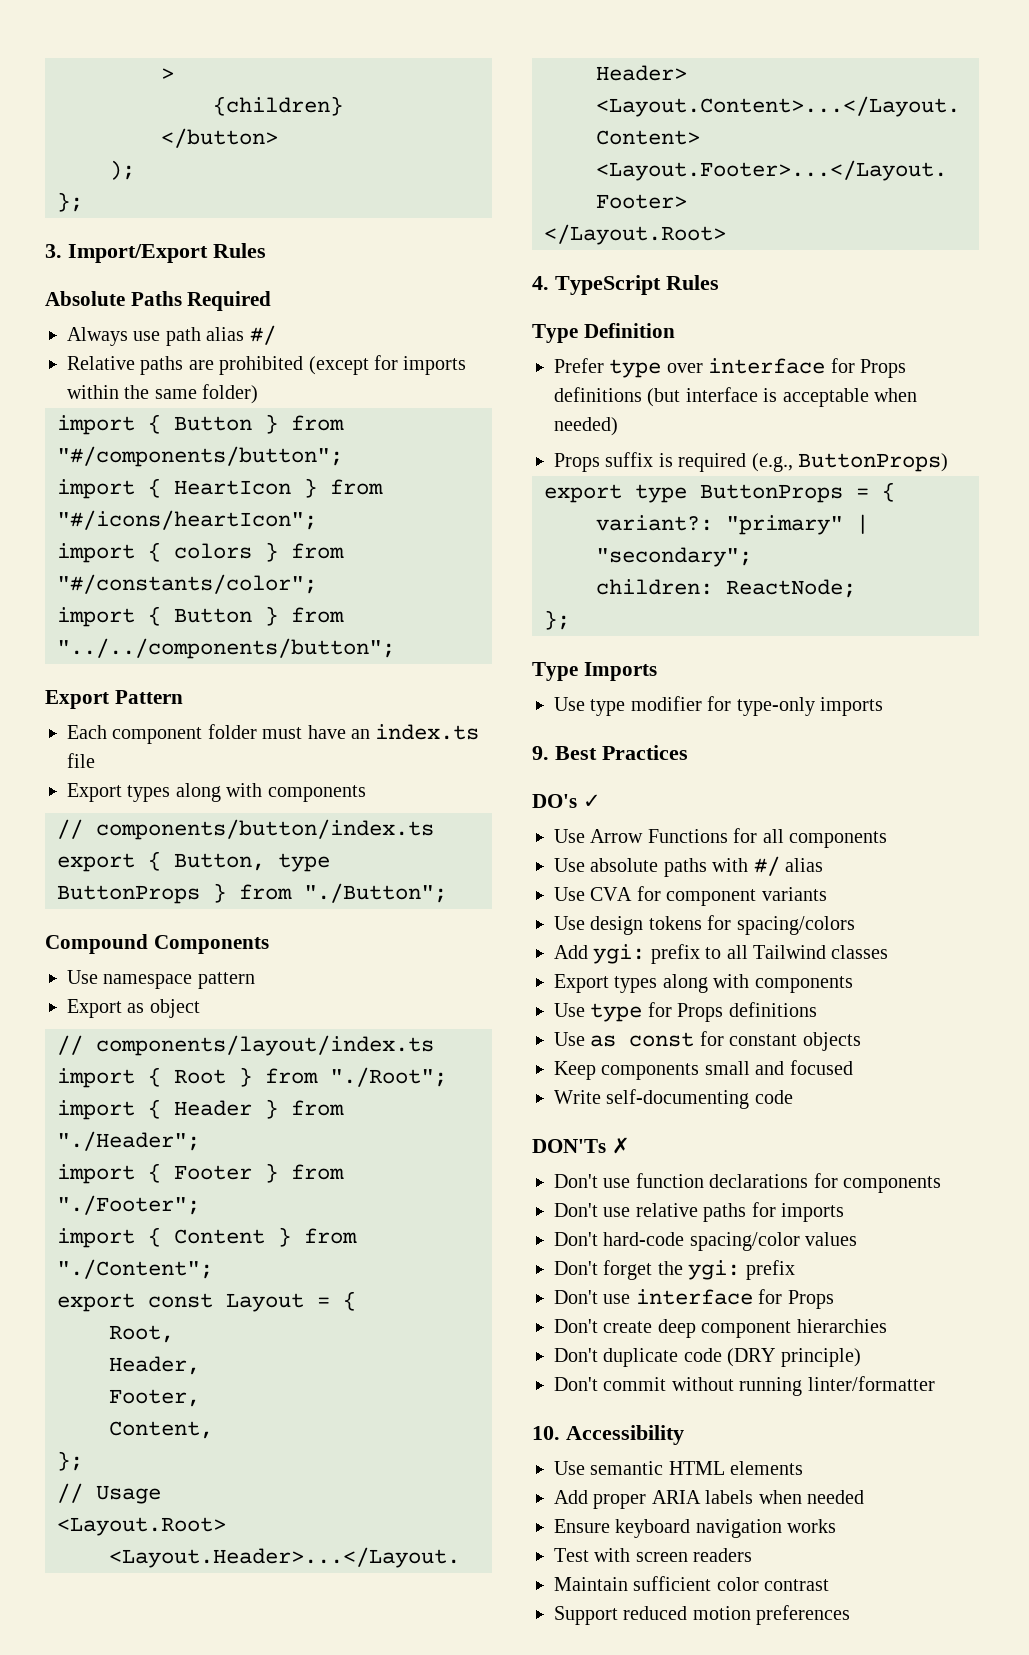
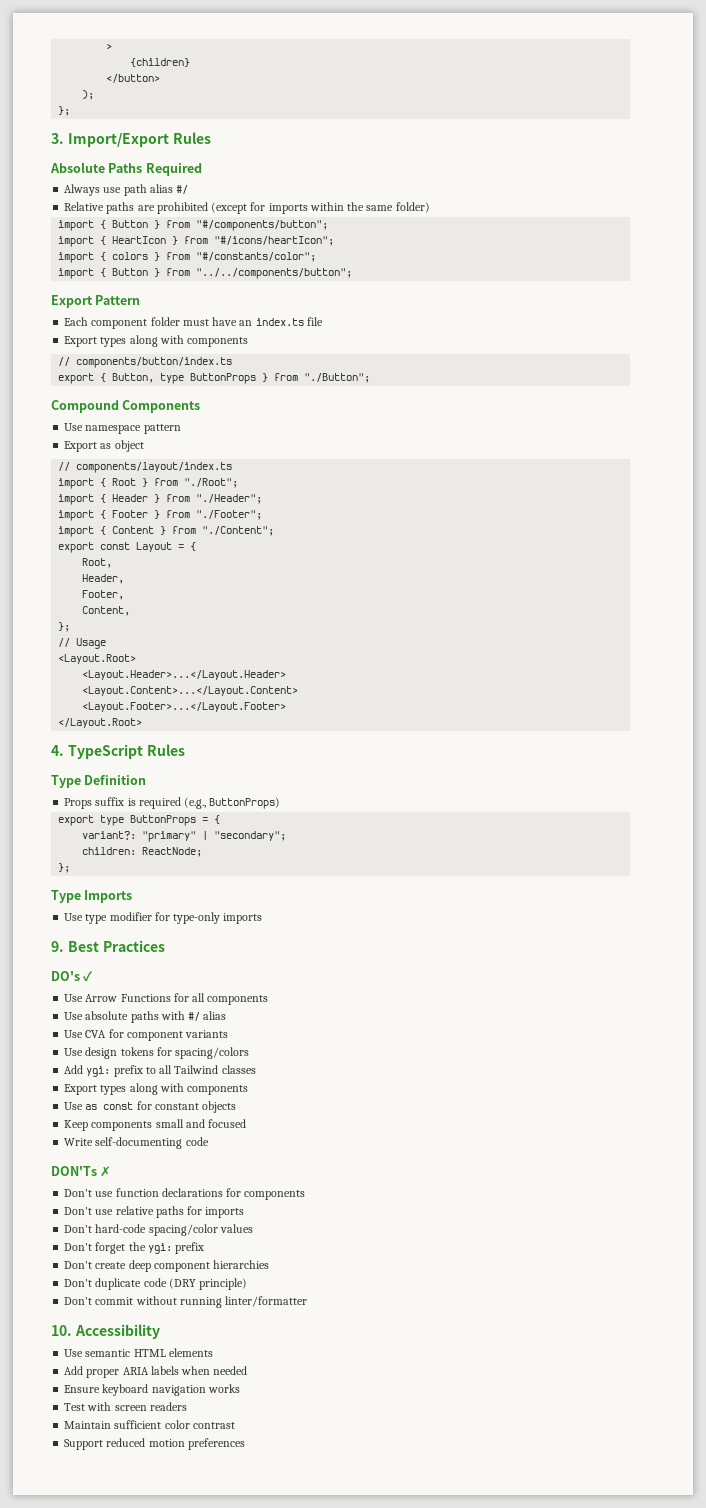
[554,358,906,378] [554,387,917,407] [554,417,618,436] // Prefer type over interface for Props definitions (but interface is acceptable when needed) -> (147, 780) none
[554,1002,817,1022] // Use type for Props definitions -> (249, 1090) none
[554,1289,834,1309] // Don't use interface for Props -> (205, 1248) none

